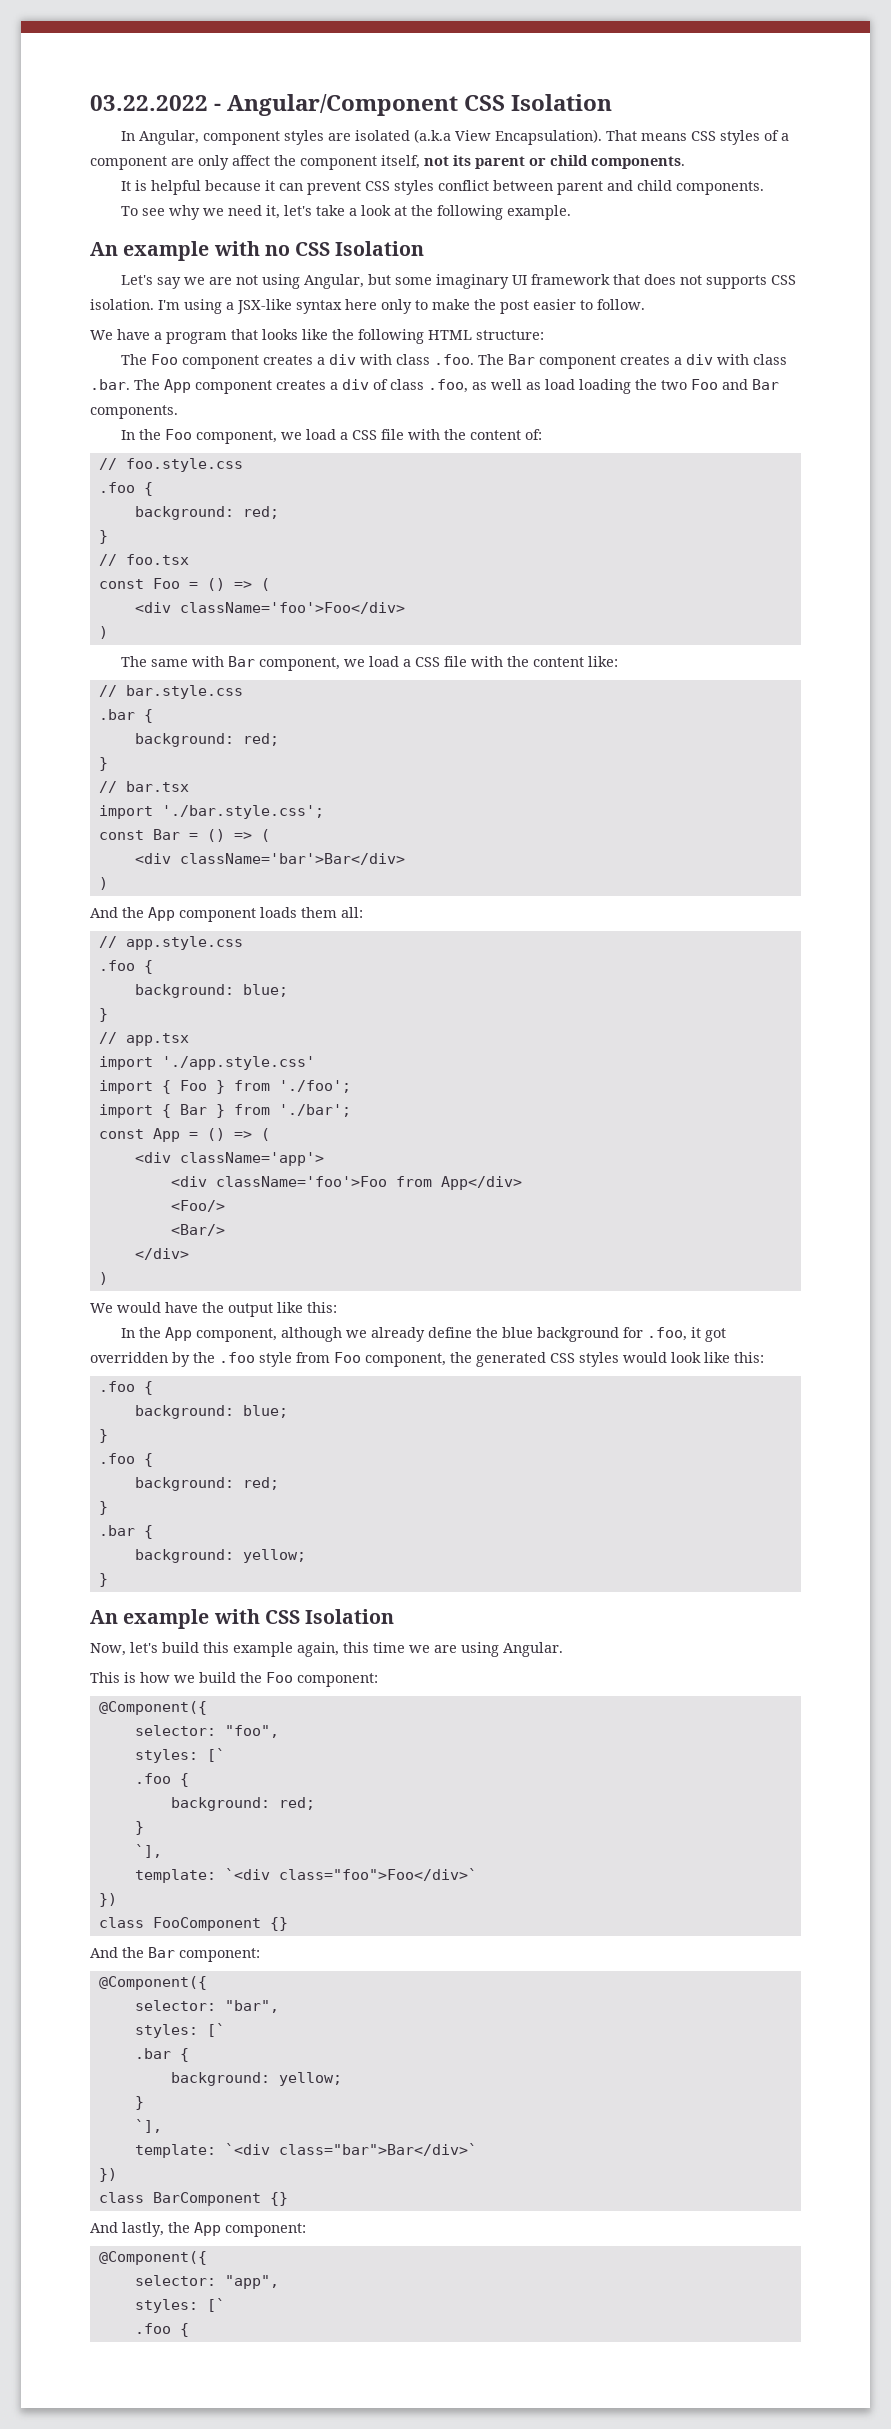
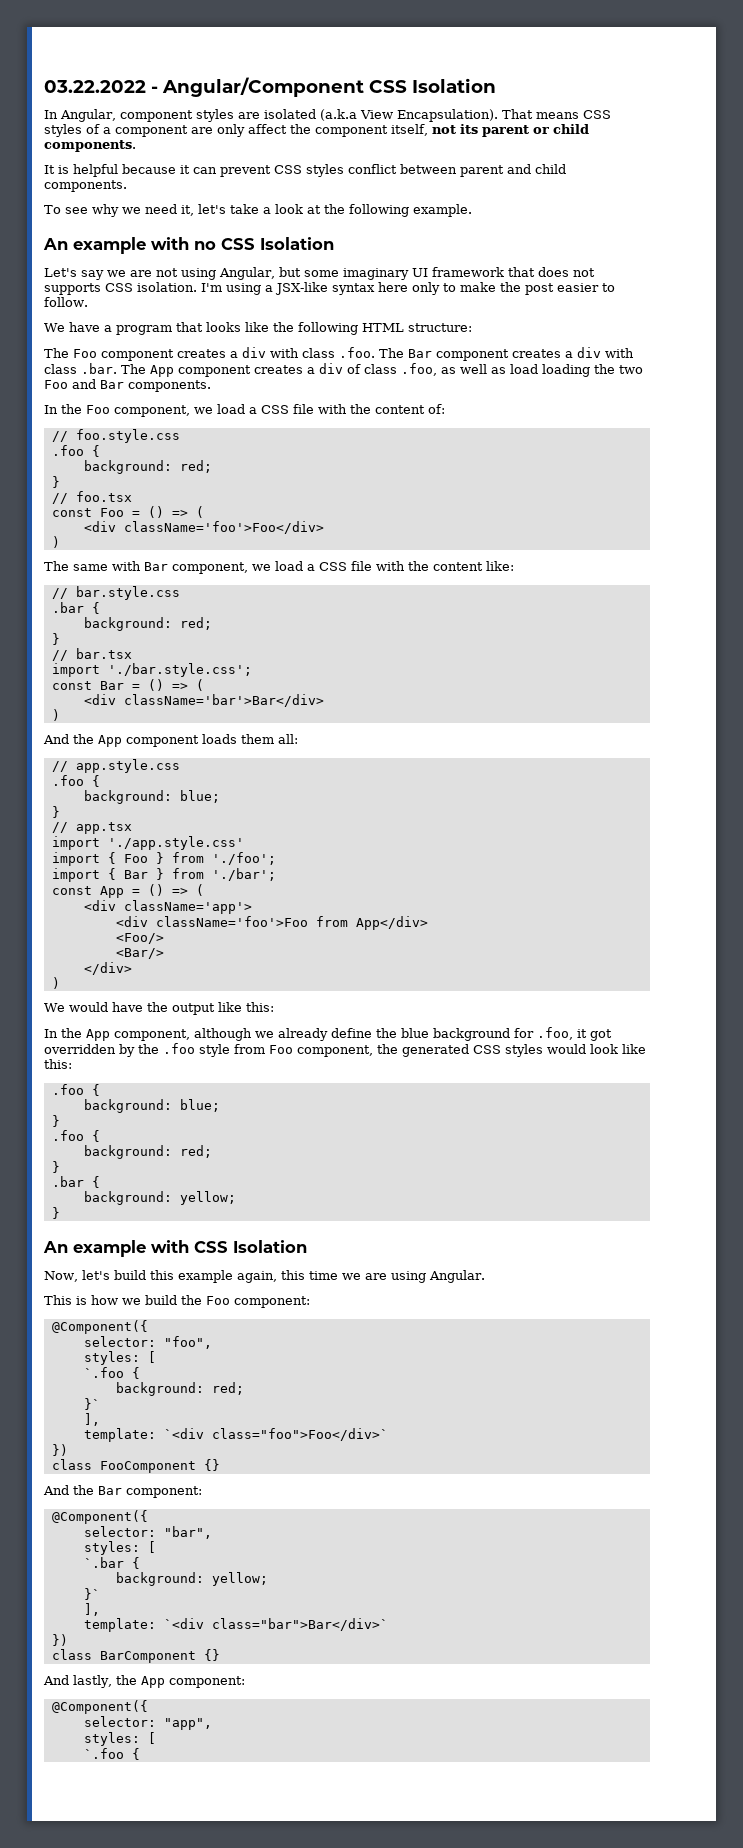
[206,1748,225,1762] [134,1773,189,1787] [170,1797,315,1811] [134,1821,144,1835] [134,1844,162,1858] [` // .foo { // background: red; // } // `], -> [147,1351,156,1363] [83,1367,140,1379] [115,1382,244,1396] [83,1398,100,1410] [83,1413,100,1426] [ // `.foo { // background: red; // }` // ],
[206,2023,225,2037] [134,2048,189,2062] [170,2072,342,2086] [134,2096,144,2110] [134,2119,162,2133] [` // .bar { // background: yellow; // } // `], -> [147,1541,156,1553] [83,1557,140,1569] [115,1572,268,1586] [83,1588,100,1600] [83,1603,100,1616] [ // `.bar { // background: yellow; // }` // ],
[206,2298,225,2312] [134,2323,171,2334] [` // .foo -> [147,1732,156,1744] [83,1748,124,1759] [ // `.foo

